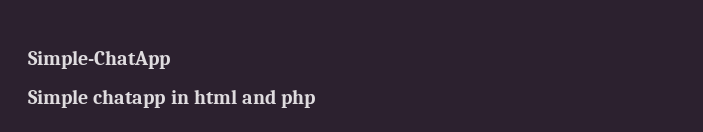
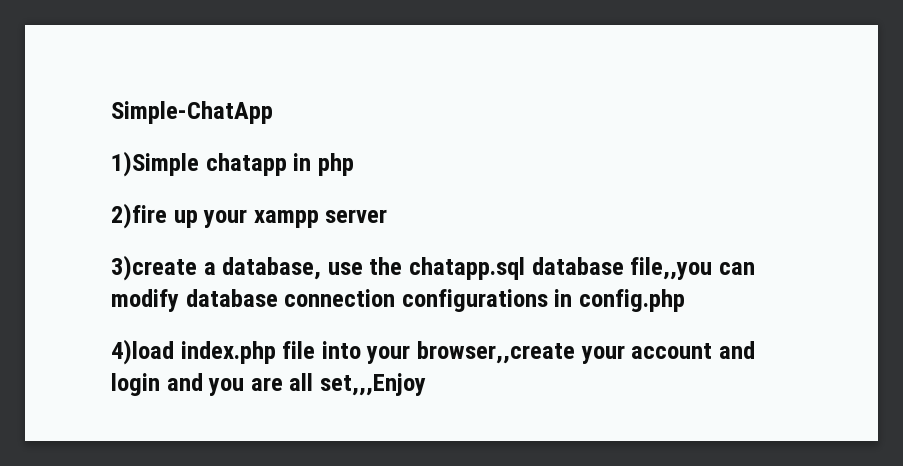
[28,89,88,108] Simple -> [111,151,199,177] 1)Simple
[193,89,316,108] html and php -> [317,153,354,176] [111,203,388,229] [111,255,755,281] [111,289,686,312] [111,339,755,365] [111,373,427,396] php // 2)fire up your xampp server // 3)create a database, use the chatapp.sql database file,,you can modify database connection configurations in config.php // 4)load index.php file into your browser,,create your account and login and you are all set,,,Enjoy

